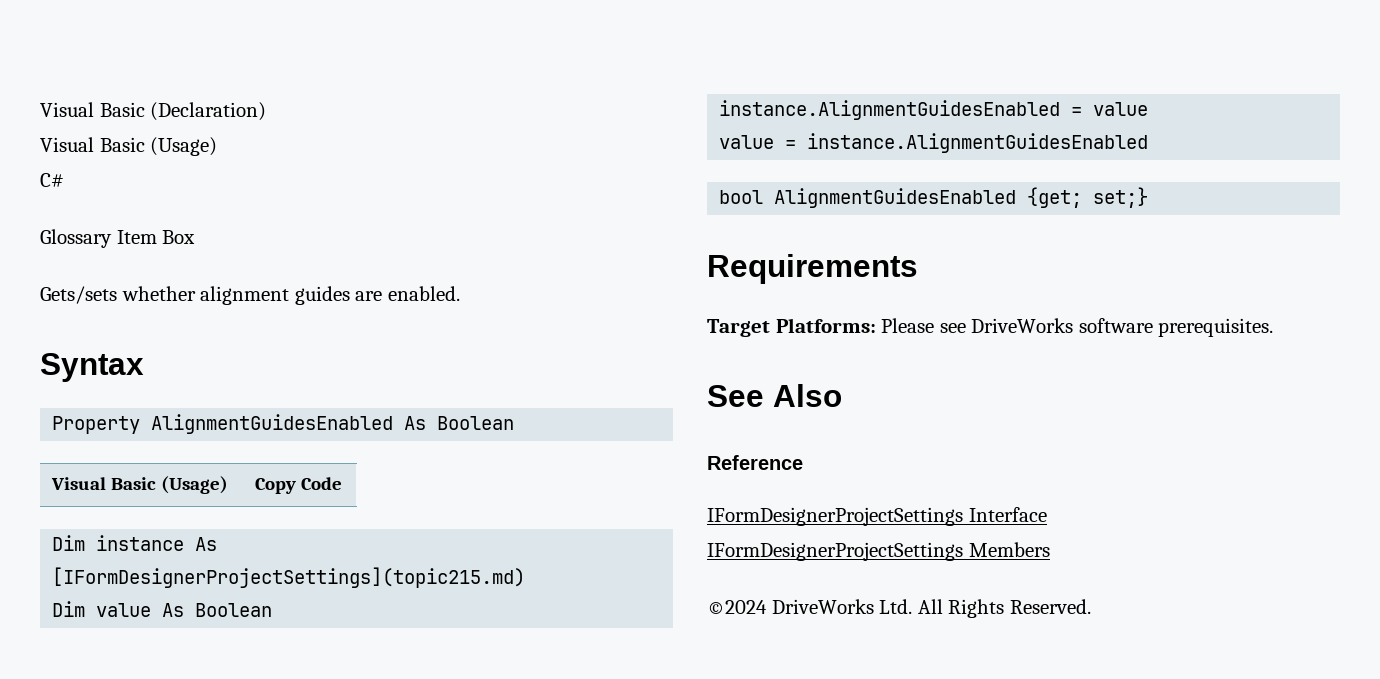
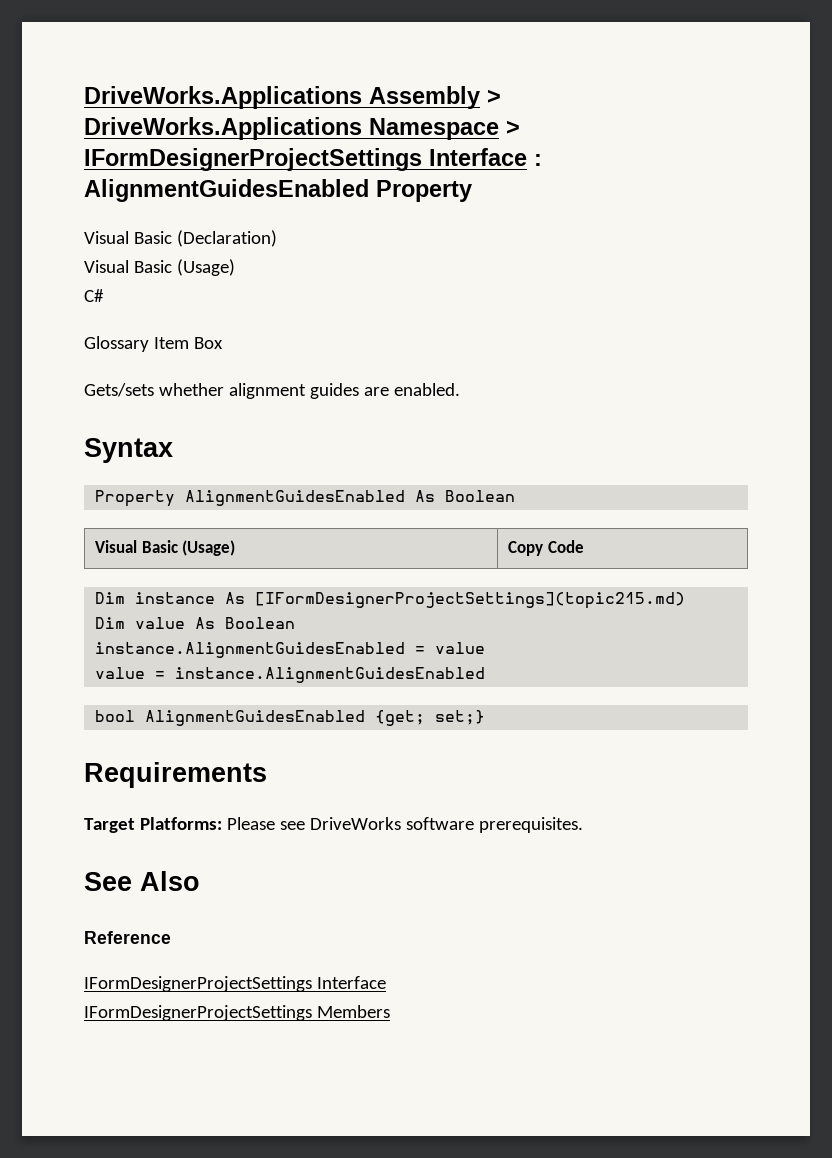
(40, 109) none -> [84,86,501,109] [84,117,520,140] [84,148,542,171] [84,179,472,202] DriveWorks.Applications Assembly > DriveWorks.Applications Namespace > IFormDesignerProjectSettings Interface : AlignmentGuidesEnabled Property //
[707,599,1091,618] // ©2024 DriveWorks Ltd. All Rights Reserved. -> (390, 1011) none

